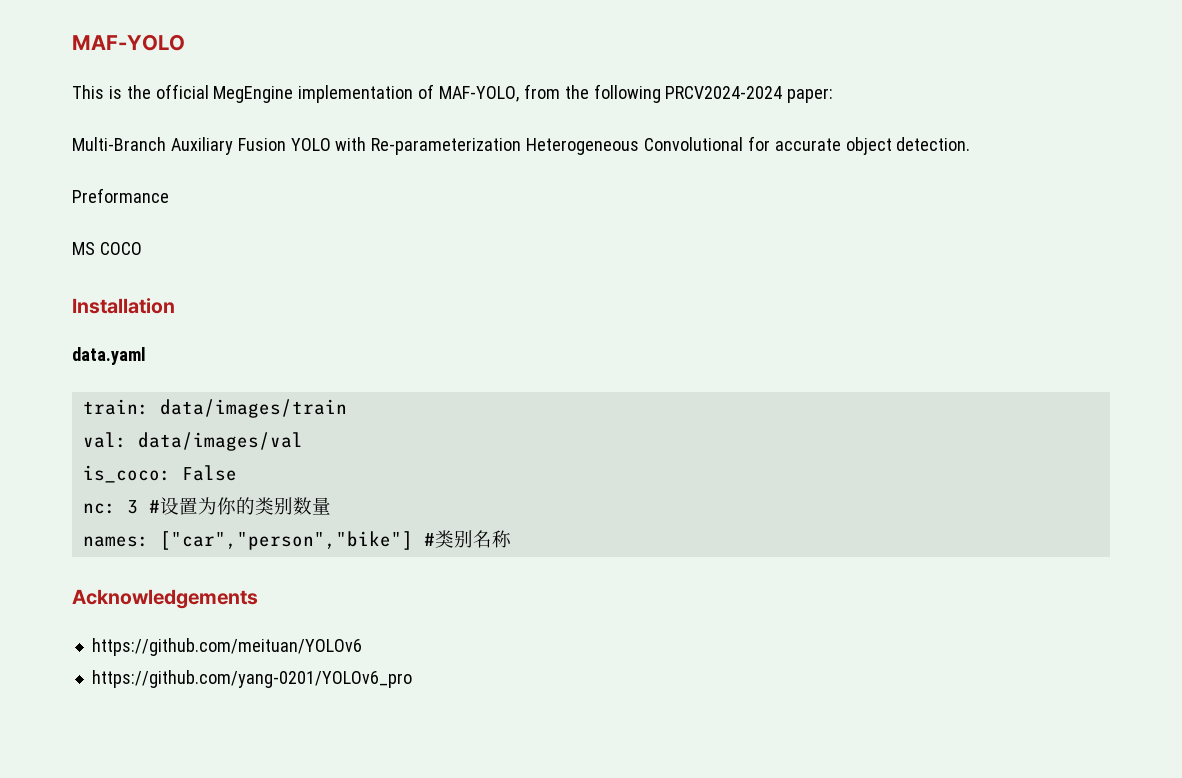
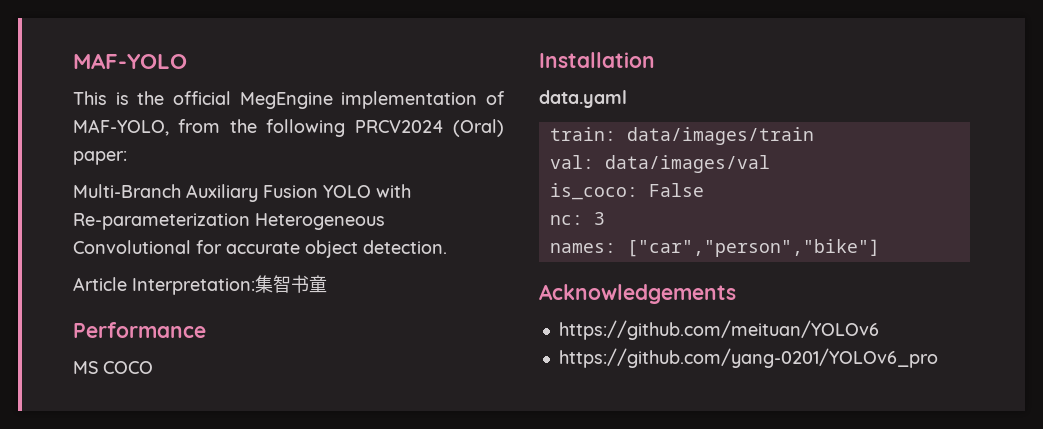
[665,86,783,99] PRCV2024-2024 -> [354,119,504,137] PRCV2024 (Oral)
[72,188,169,203] Preformance -> [73,275,327,295] [73,322,206,338] Article Interpretation:集智书童 // Performance
[148,497,331,515] #设置为你的类别数量 -> (605, 218) none
[423,530,511,548] #类别名称 -> (880, 248) none

